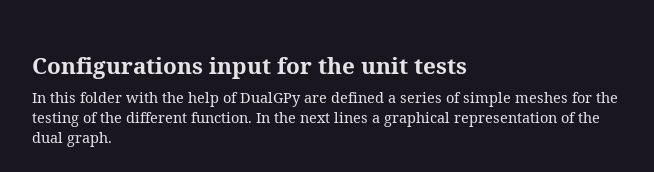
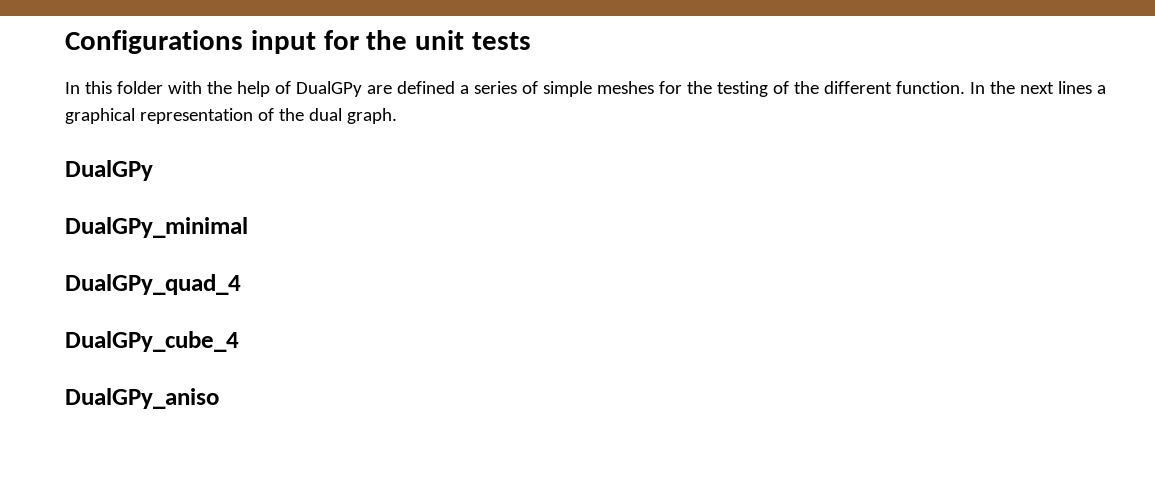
(112, 139) none -> [65,160,153,181] [65,217,248,238] [65,274,241,295] [65,331,239,352] [65,388,219,409] // DualGPy // DualGPy_minimal // DualGPy_quad_4 // DualGPy_cube_4 // DualGPy_aniso

